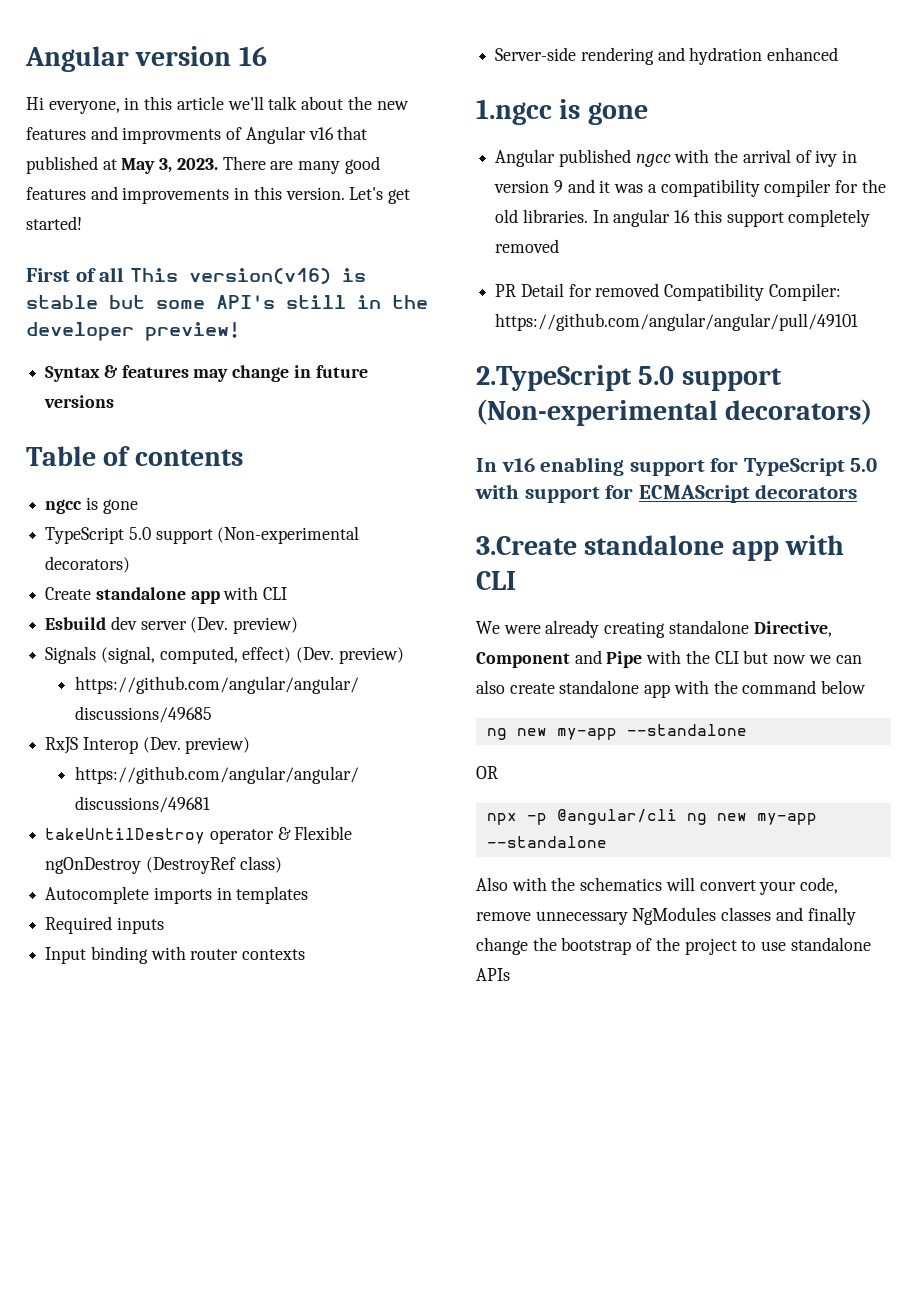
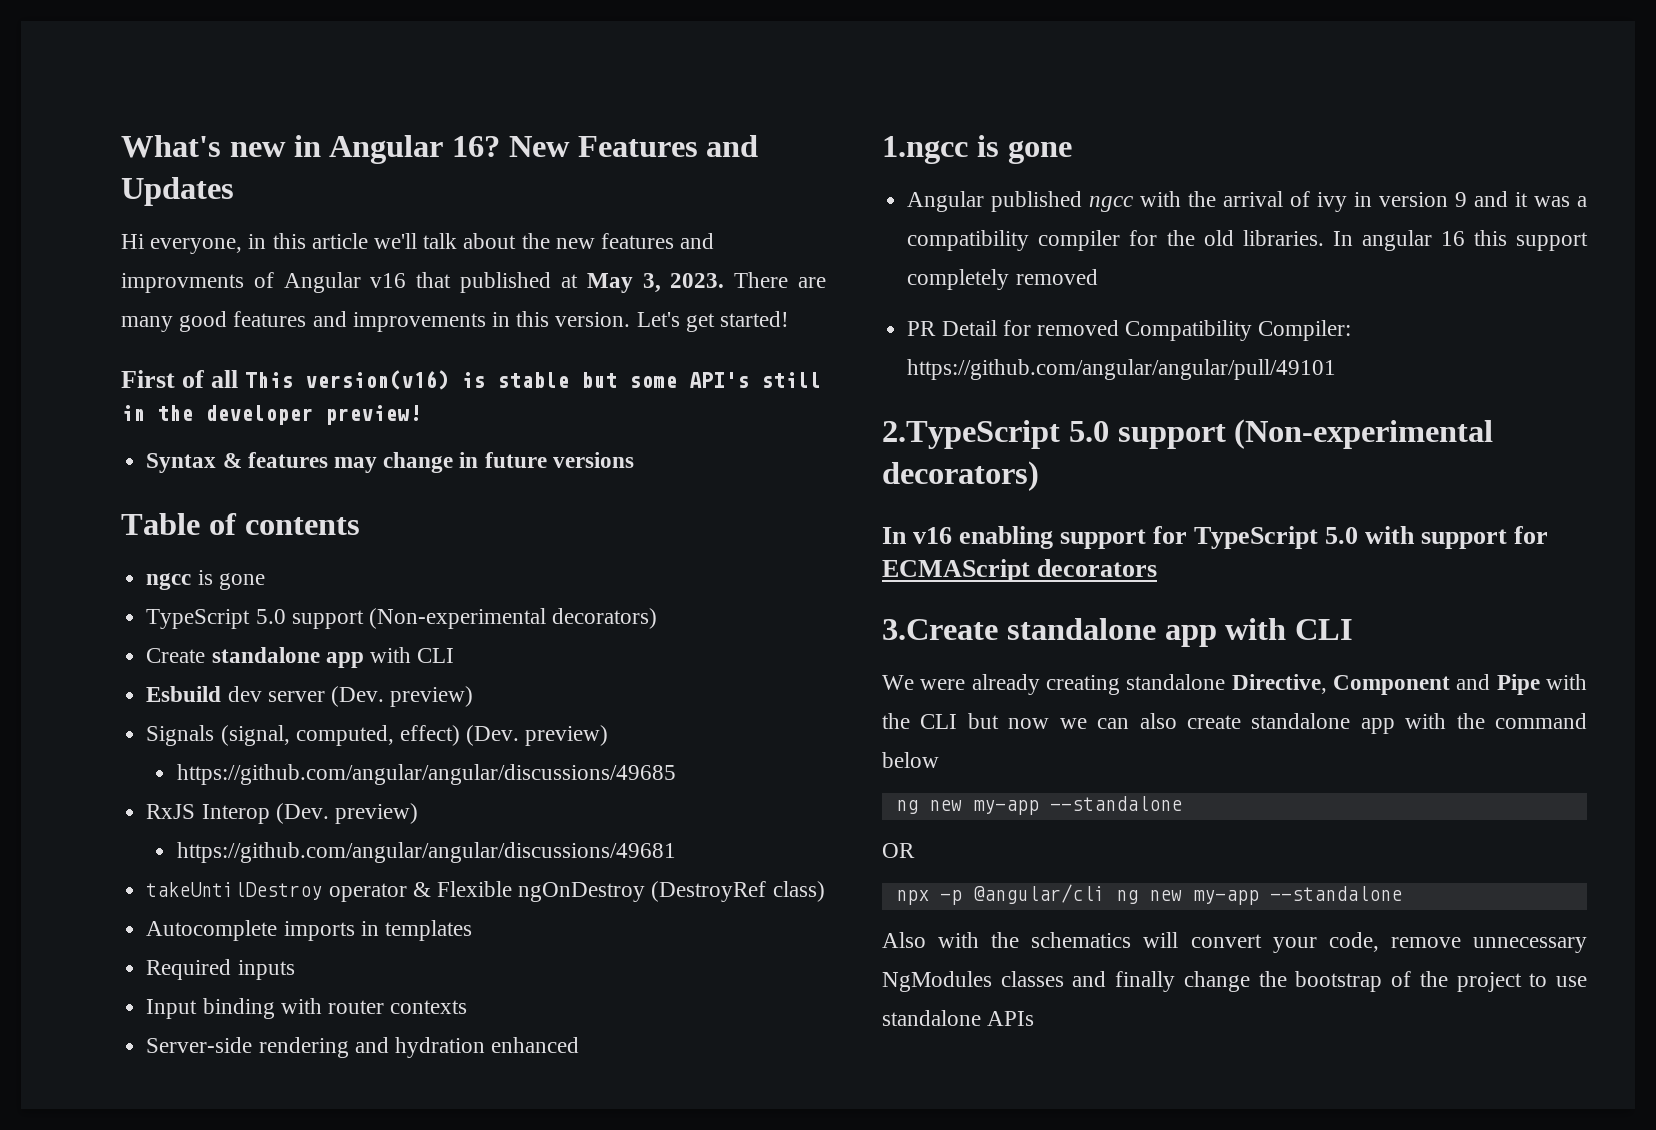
[25,46,267,72] Angular version 16 -> [121,135,759,164] [121,177,234,206] What's new in Angular 16? New Features and Updates

